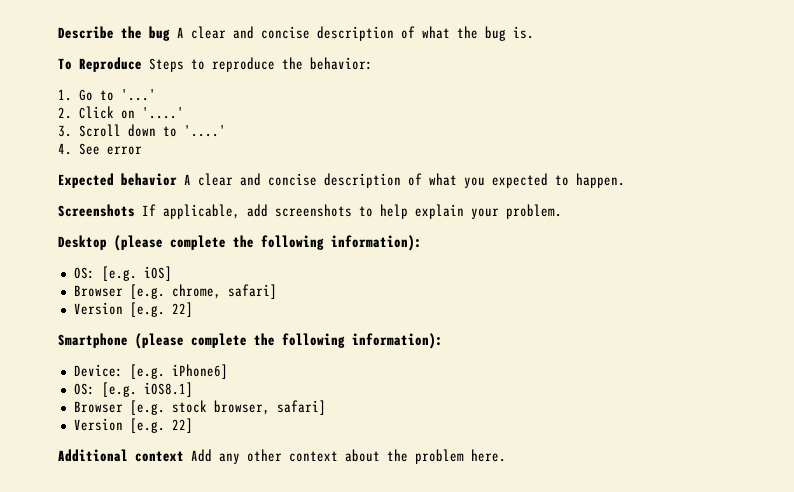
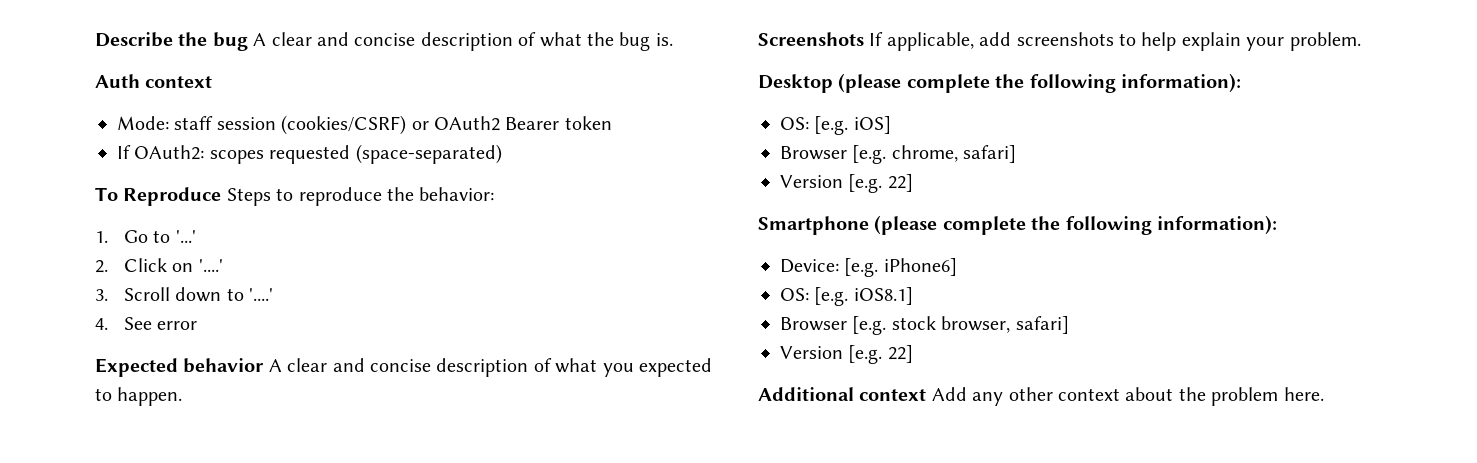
(534, 32) none -> [95,74,213,88] [117,115,612,135] [117,144,502,164] // Auth context // Mode: staff session (cookies/CSRF) or OAuth2 Bearer token // If OAuth2: scopes requested (space-separated)

